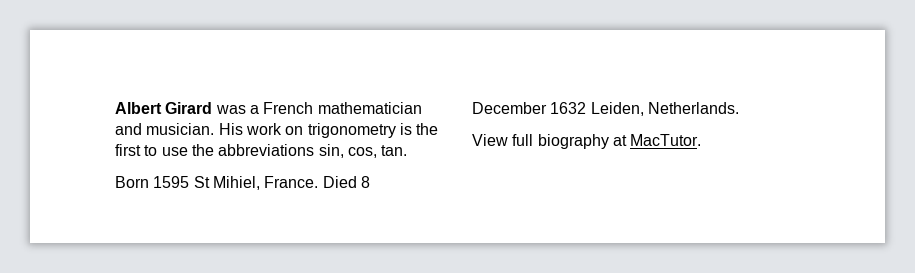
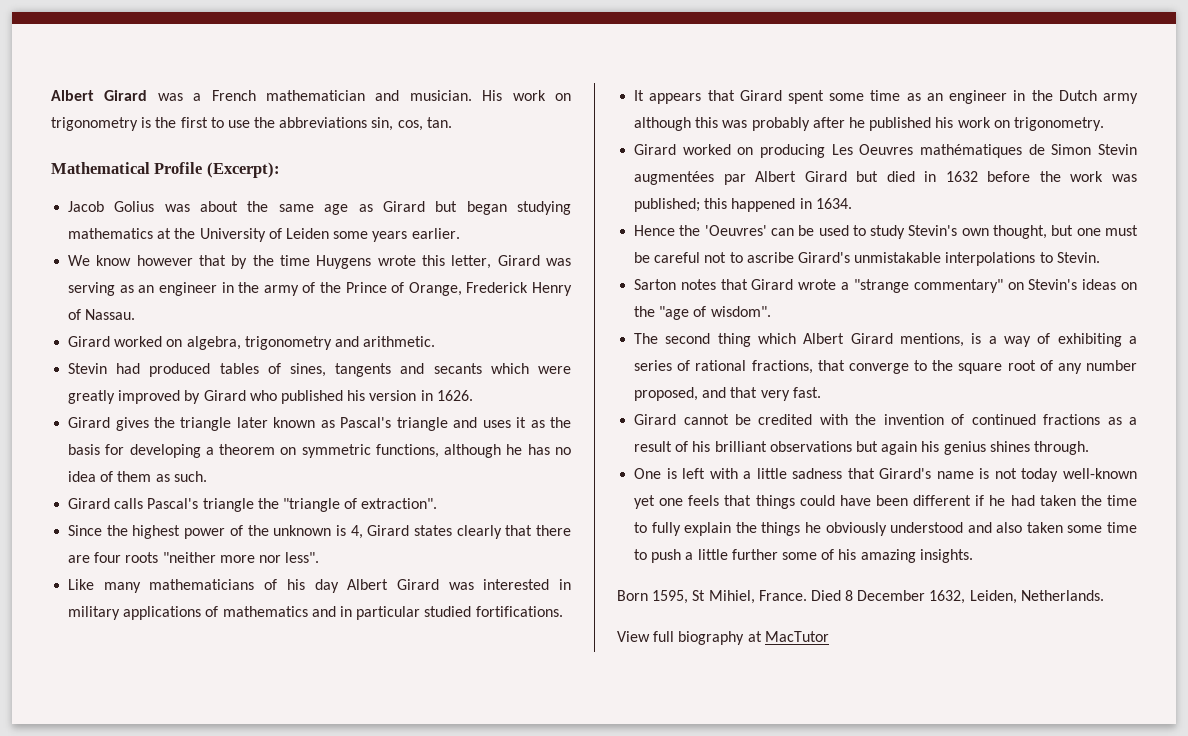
(408, 150) none -> [51,162,280,178] [68,201,571,215] [68,228,460,242] [68,255,571,269] [68,282,572,296] [68,309,136,320] [68,336,436,350] [68,363,571,377] [68,390,473,404] [68,417,571,431] [68,444,571,458] [68,471,207,482] [68,498,438,512] [68,525,571,539] [68,552,320,563] [68,579,571,593] [68,606,563,620] [634,90,1138,104] [634,117,1104,131] [634,144,1137,158] [634,171,1137,185] [634,198,852,212] [634,225,1138,239] [634,252,1100,266] [634,279,1137,293] [634,306,771,320] [634,333,1137,347] [634,360,1137,374] [634,387,821,401] [634,414,1137,425] [634,441,1089,455] [634,468,1137,482] [634,495,1137,509] [634,522,1137,536] [634,549,973,563] // Mathematical Profile (Excerpt): // Jacob Golius was about the same age as Girard but began studying mathematics at the University of Leiden some years earlier. // We know however that by the time Huygens wrote this letter, Girard was serving as an engineer in the army of the Prince of Orange, Frederick Henry of Nassau. // Girard worked on algebra, trigonometry and arithmetic. // Stevin had produced tables of sines, tangents and secants which were greatly improved by Girard who published his version in 1626. // Girard gives the triangle later known as Pascal's triangle and uses it as the basis for developing a theorem on symmetric functions, although he has no idea of them as such. // Girard calls Pascal's triangle the "triangle of extraction". // Since the highest power of the unknown is 4, Girard states clearly that there are four roots "neither more nor less". // Like many mathematicians of his day Albert Girard was interested in military applications of mathematics and in particular studied fortifications. // It appears that Girard spent some time as an engineer in the Dutch army although this was probably after he published his work on trigonometry. // Girard worked on producing Les Oeuvres mathématiques de Simon Stevin augmentées par Albert Girard but died in 1632 before the work was published; this happened in 1634. // Hence the 'Oeuvres' can be used to study Stevin's own thought, but one must be careful not to ascribe Girard's unmistakable interpolations to Stevin. // Sarton notes that Girard wrote a "strange commentary" on Stevin's ideas on the "age of wisdom". // The second thing which Albert Girard mentions, is a way of exhibiting a series of rational fractions, that converge to the square root of any number proposed, and that very fast. // Girard cannot be credited with the invention of continued fractions as a result of his brilliant observations but again his genius shines through. // One is left with a little sadness that Girard's name is not today well-known yet one feels that things could have been different if he had taken the time to fully explain the things he obviously understood and also taken some time to push a little further some of his amazing insights.
[153,176,190,188] 1595 -> [652,590,689,604] 1595,
[550,102,587,114] 1632 -> [929,590,966,604] 1632,
[630,134,702,146] MacTutor. -> [764,631,829,642] MacTutor

